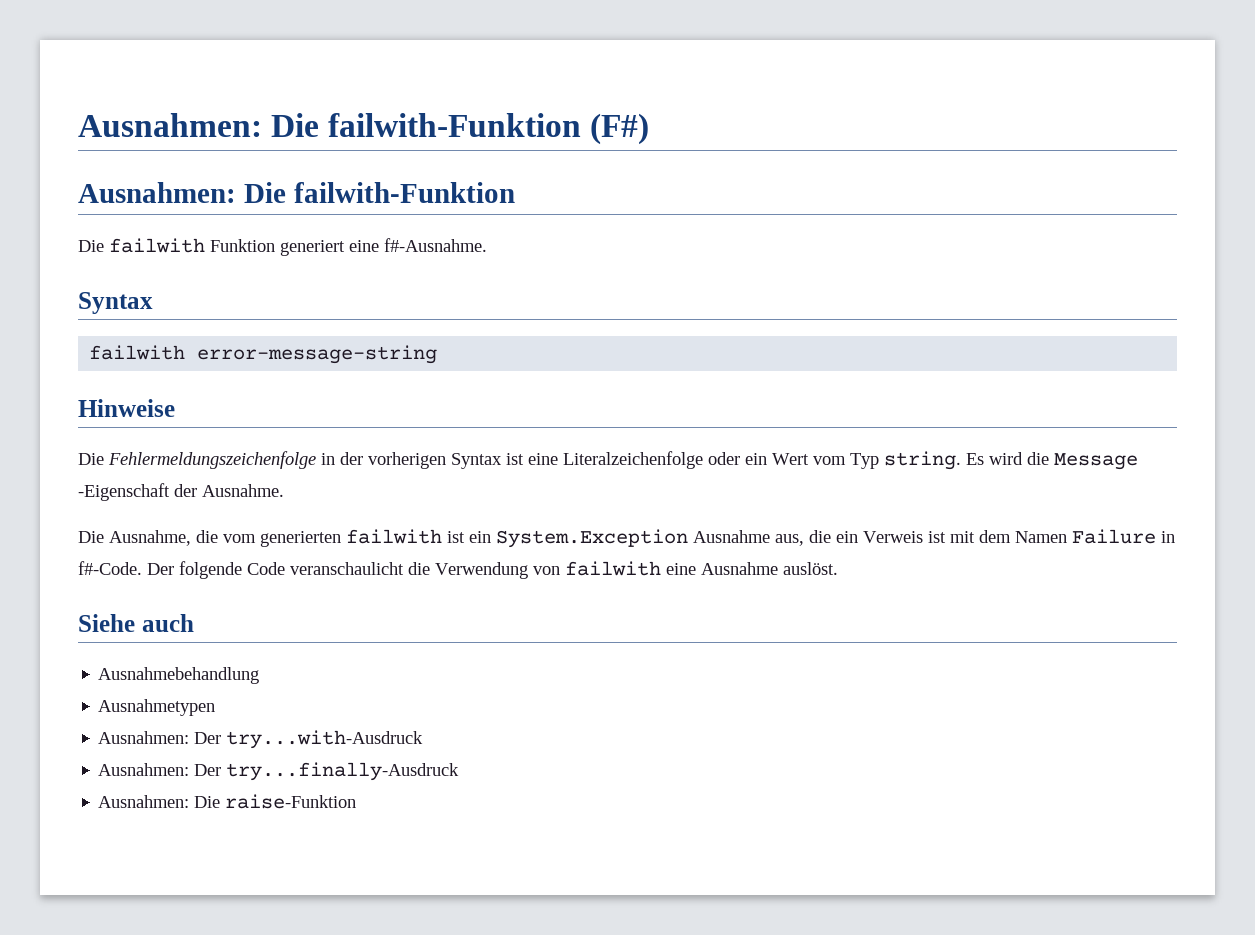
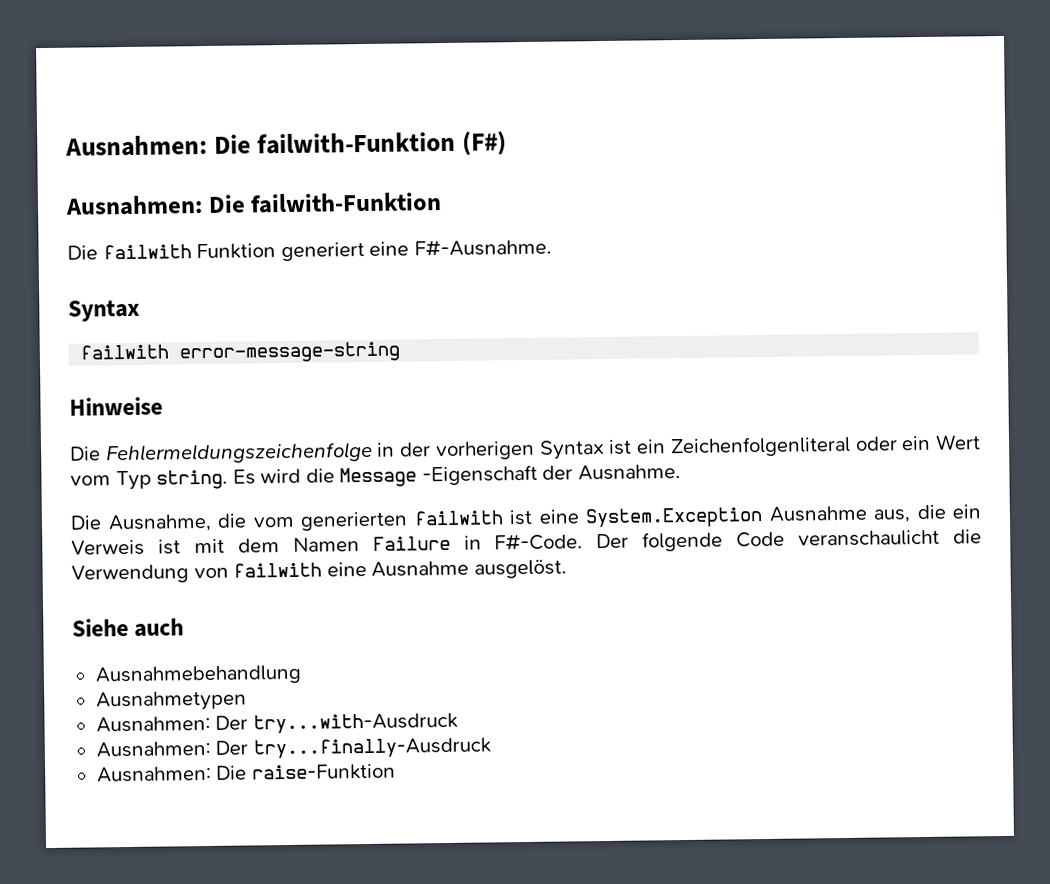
[384,238,487,252] f#-Ausnahme. -> [413,238,552,257] F#-Ausnahme.
[528,451,703,469] eine Literalzeichenfolge -> [636,435,851,458] ein Zeichenfolgenliteral
[469,531,491,543] ein -> [538,509,580,524] eine
[78,561,142,575] f#-Code. -> [494,533,584,551] F#-Code.
[783,562,838,575] auslöst. -> [473,559,567,579] ausgelöst.

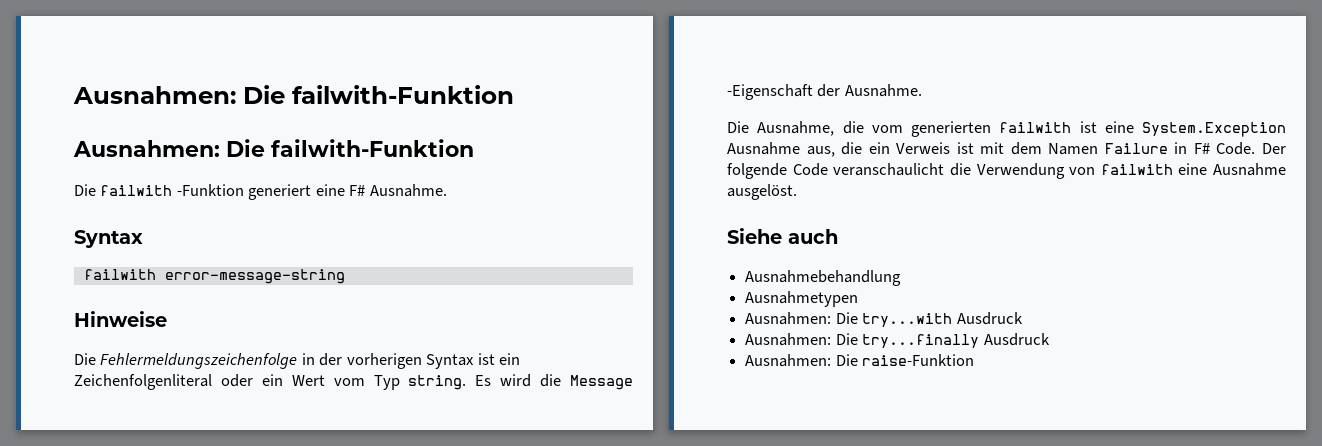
[65,131,507,157] Ausnahmen: Die failwith-Funktion (F#) -> [73,85,514,104] Ausnahmen: Die failwith-Funktion
[196,243,277,260] Funktion -> [176,184,244,196] -Funktion
[413,238,552,257] F#-Ausnahme. -> [349,184,447,197] F# Ausnahme.
[494,533,584,551] F#-Code. -> [1193,142,1256,155] F# Code.
[215,712,458,734] [95,737,491,759] Der try...with-Ausdruck // Ausnahmen: Der try...finally-Ausdruck -> [835,312,1023,327] [745,333,1050,348] Die try...with Ausdruck // Ausnahmen: Die try...finally Ausdruck

